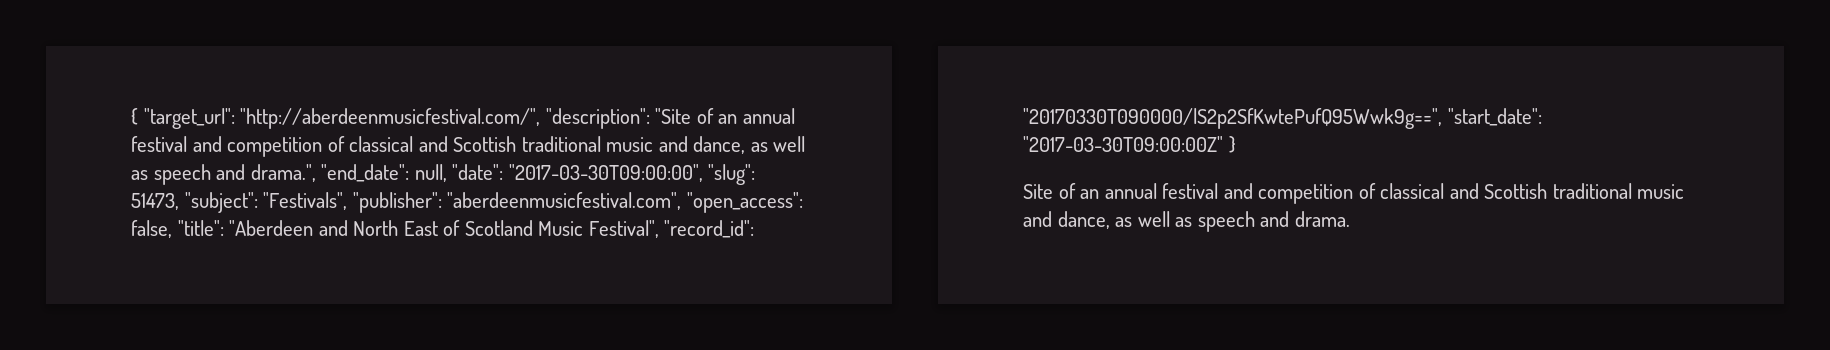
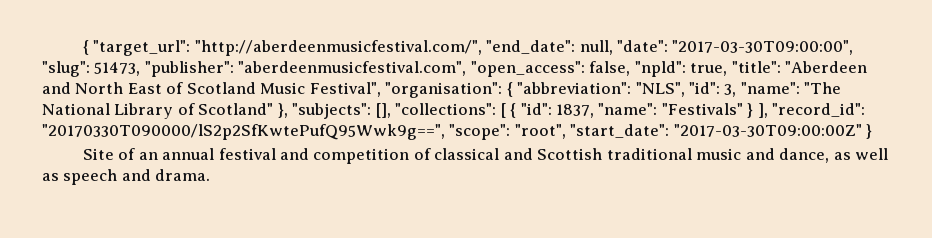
[545,108,795,129] [131,136,806,157] [131,164,316,185] "description": "Site of an annual festival and competition of classical and Scottish traditional music and dance, as well as speech and drama.", -> (482, 48) none
[184,192,348,213] "subject": "Festivals", -> (141, 69) none
(172, 229) none -> [634,61,728,77] "npld": true,
[664,220,755,238] [1023,108,1442,129] "record_id": "20170330T090000/lS2p2SfKwtePufQ95Wwk9g==", -> [385,82,842,98] [42,103,866,119] [42,124,566,140] "organisation": { "abbreviation": "NLS", "id": 3, "name": "The National Library of Scotland" }, "subjects": [], "collections": [ { "id": 1837, "name": "Festivals" } ], "record_id": "20170330T090000/lS2p2SfKwtePufQ95Wwk9g==", "scope": "root",

